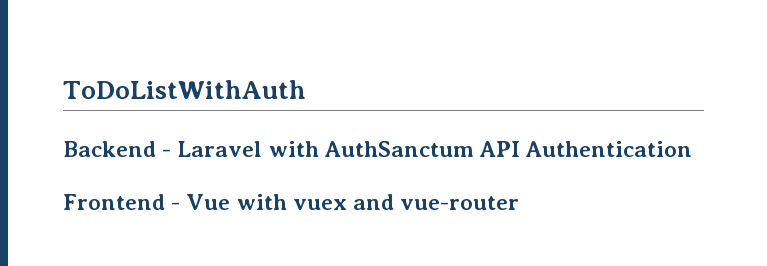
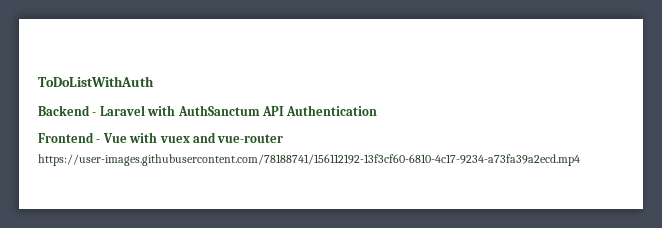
(520, 203) none -> [38,154,580,166] // https://user-images.githubusercontent.com/78188741/156112192-13f3cf60-6810-4c17-9234-a73fa39a2ecd.mp4

